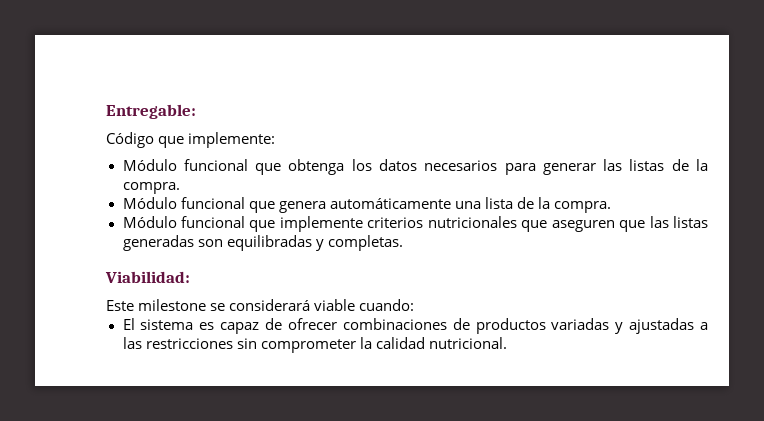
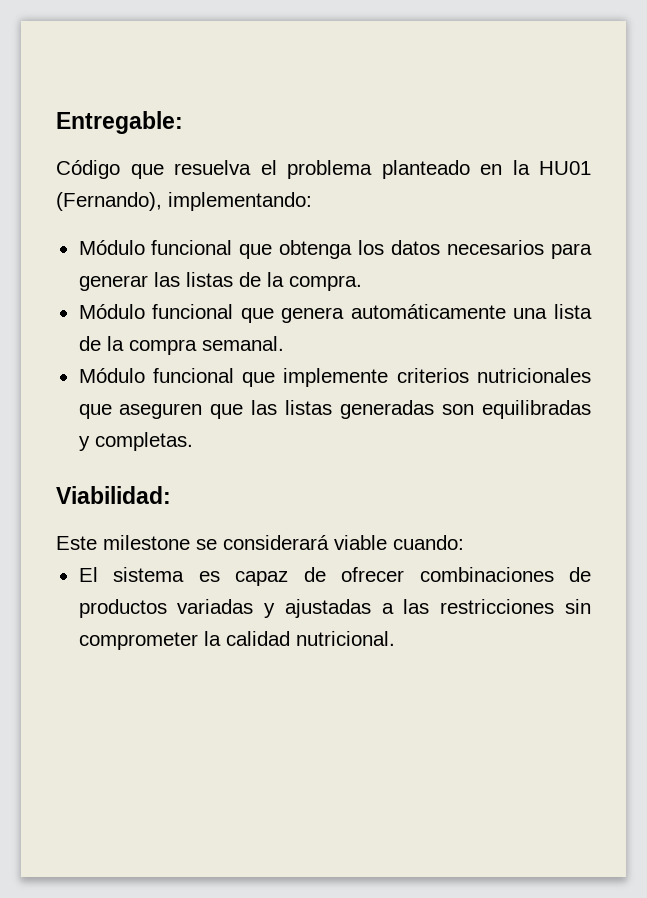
[188,132,276,148] implemente: -> [174,160,591,179] [56,192,312,211] resuelva el problema planteado en la HU01 (Fernando), implementando:
[553,201,611,213] compra. -> [128,336,284,355] compra semanal.

